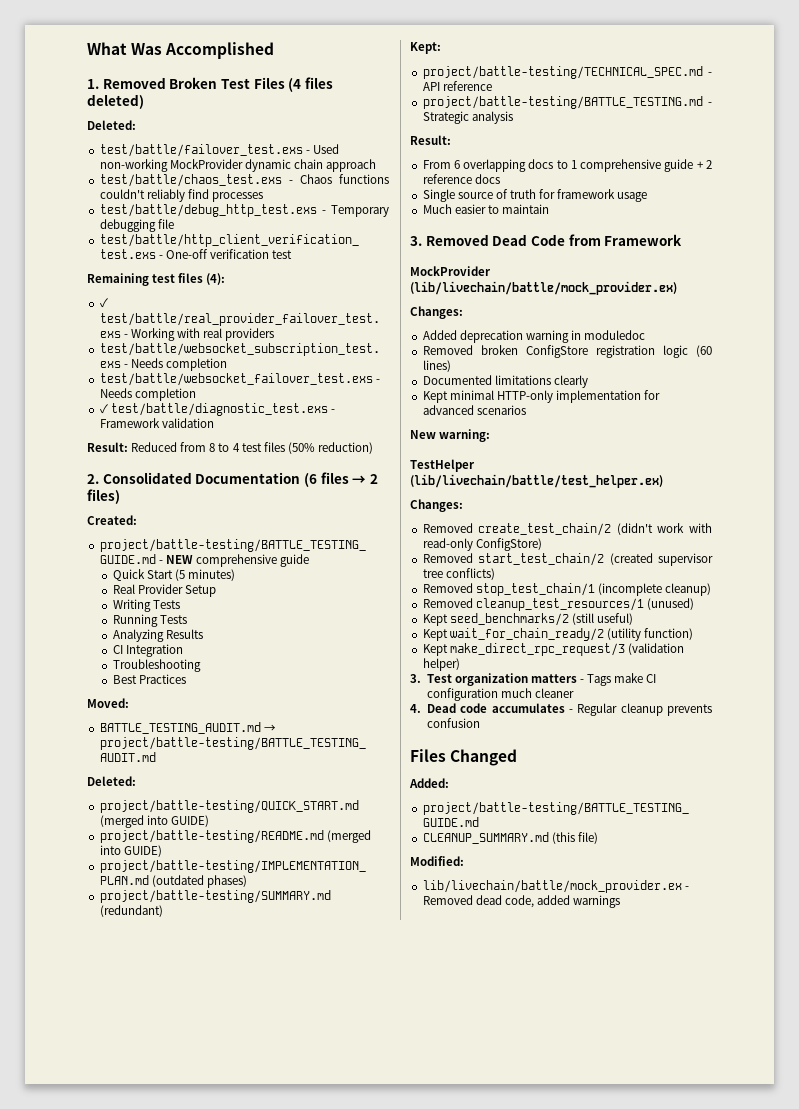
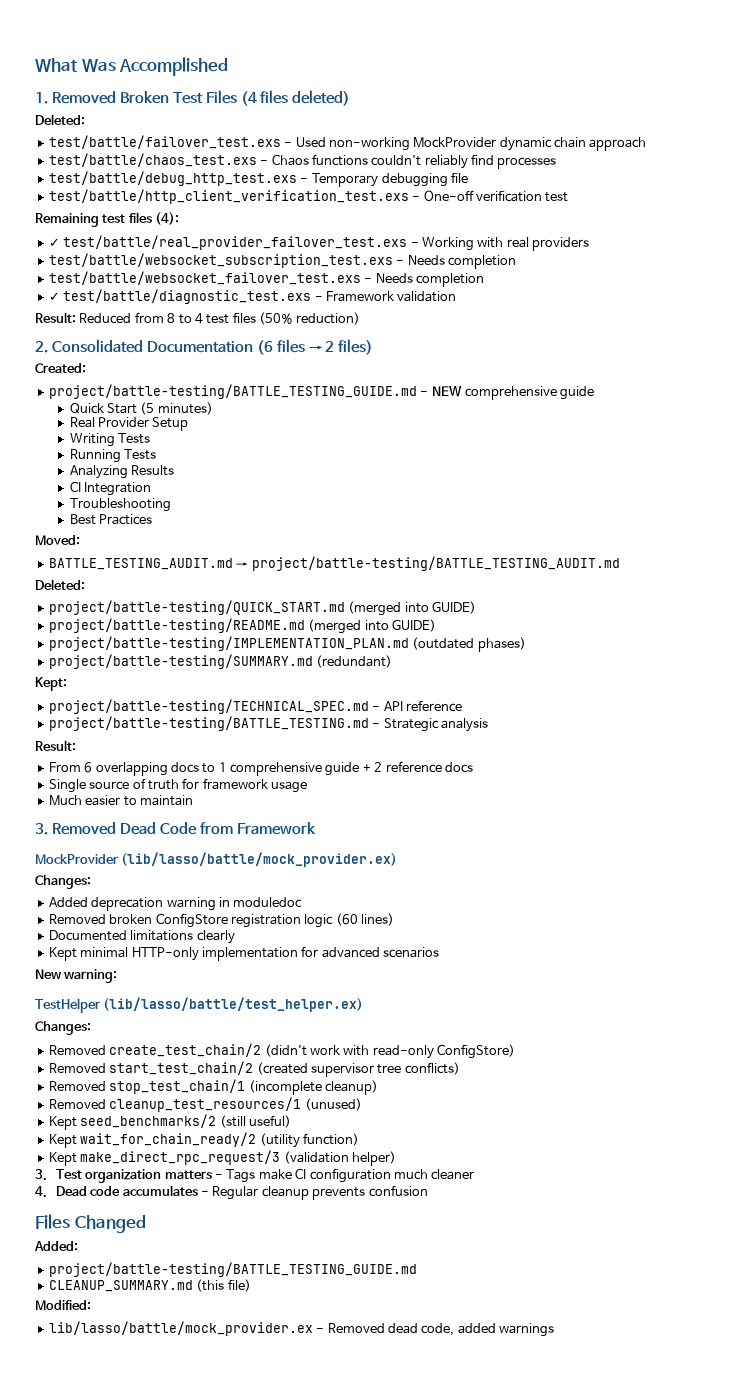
[410,281,677,295] (lib/livechain/battle/mock_provider.ex) -> [121,852,398,867] (lib/lasso/battle/mock_provider.ex)
[410,474,663,488] (lib/livechain/battle/test_helper.ex) -> [103,997,364,1012] (lib/lasso/battle/test_helper.ex)
[422,880,682,893] lib/livechain/battle/mock_provider.ex -> [48,1321,313,1336] lib/lasso/battle/mock_provider.ex

